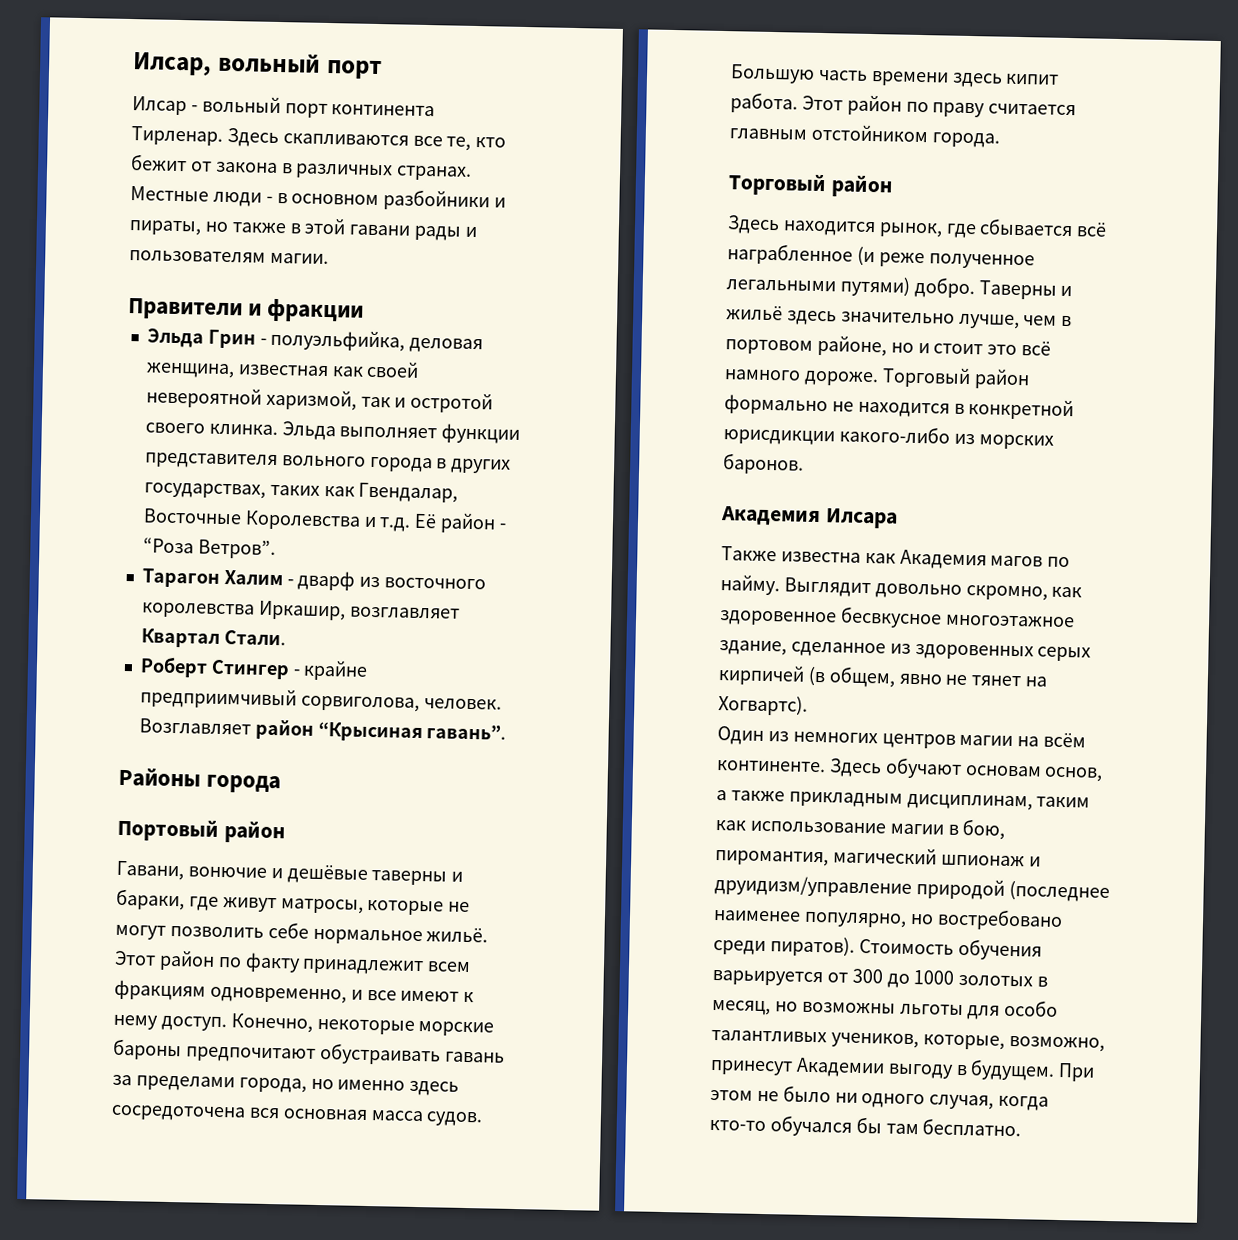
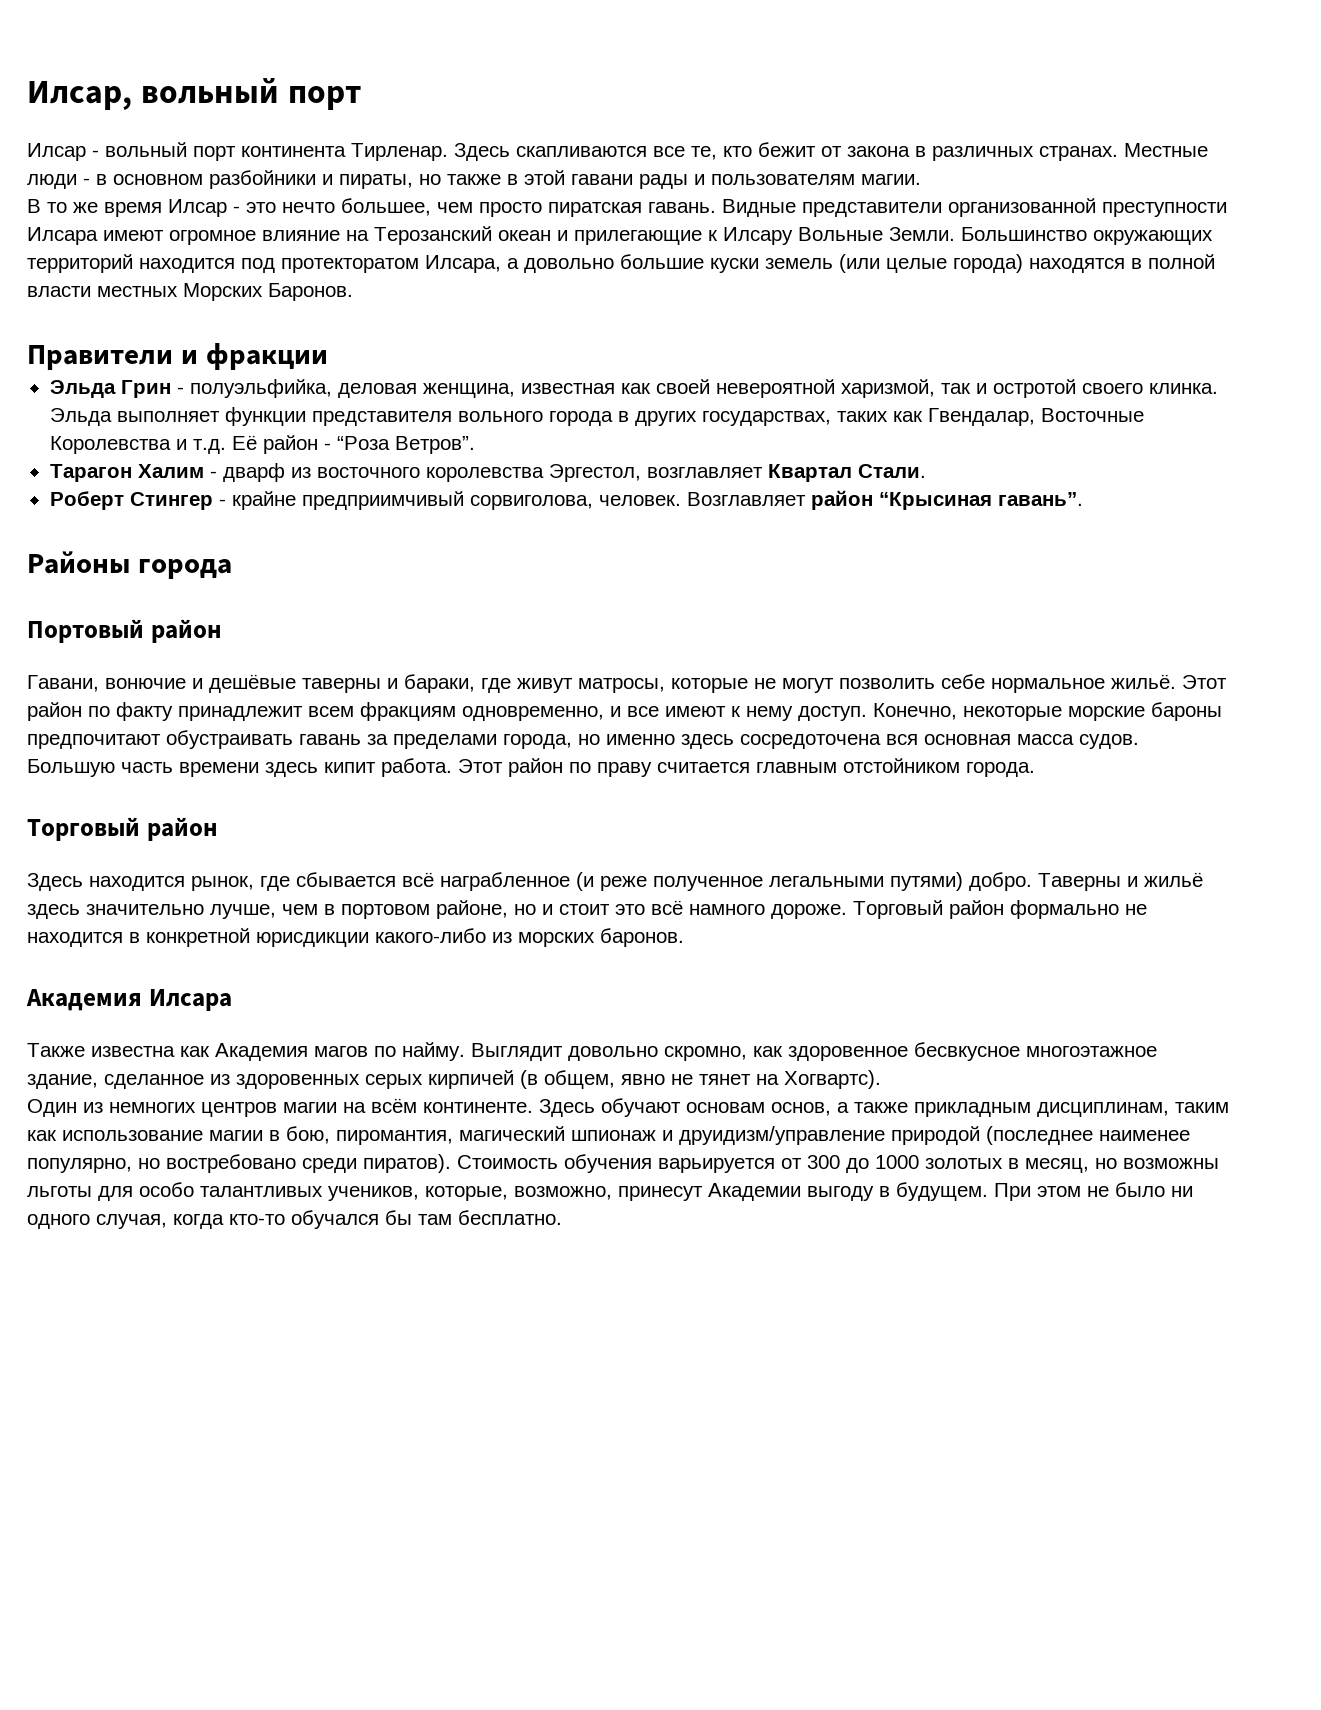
(329, 258) none -> [27,198,1227,217] [27,226,1213,245] [27,254,1215,273] [27,283,353,301] // В то же время Илсар - это нечто большее, чем просто пиратская гавань. Видные представители организованной преступности Илсара имеют огромное влияние на Терозанский океан и прилегающие к Илсару Вольные Земли. Большинство окружающих территорий находится под протекторатом Илсара, а довольно большие куски земель (или целые города) находятся в полной власти местных Морских Баронов.
[257,600,346,621] Иркашир, -> [548,464,641,482] Эргестол,

